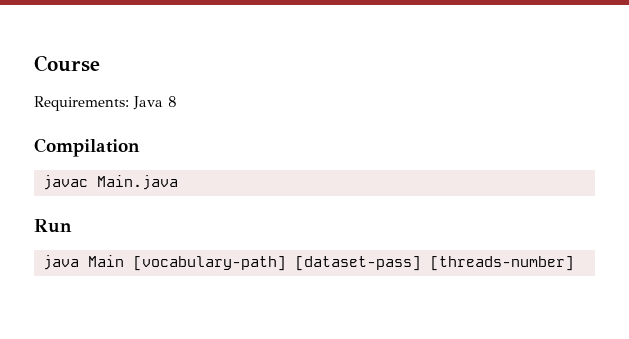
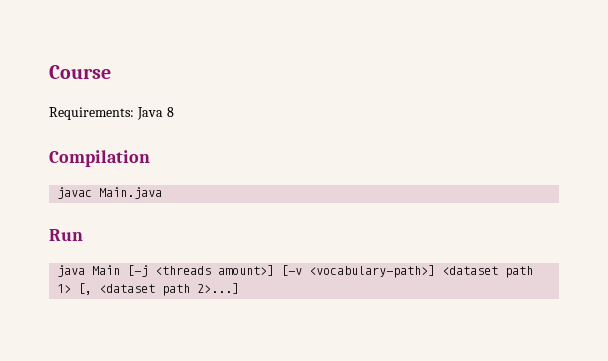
[133,256,574,271] [vocabulary-path] [dataset-pass] [threads-number] -> [127,265,534,278] [57,283,240,296] [-j <threads amount>] [-v <vocabulary-path>] <dataset path 1> [, <dataset path 2>...]

